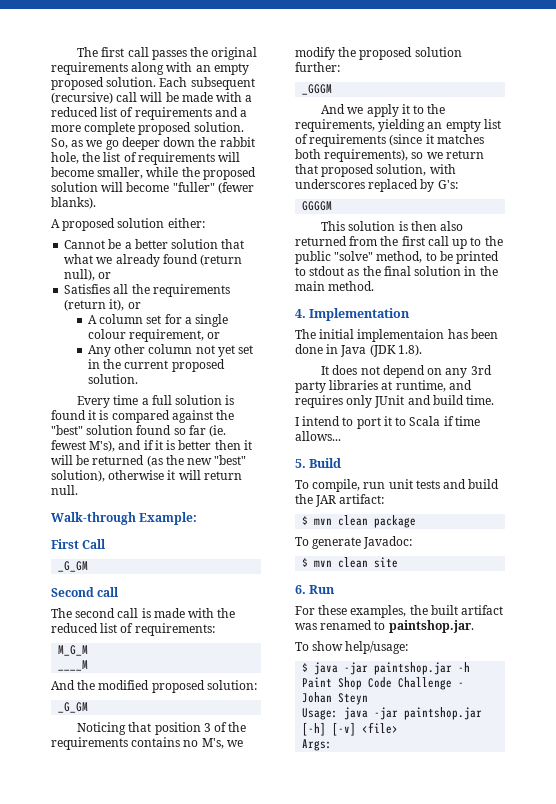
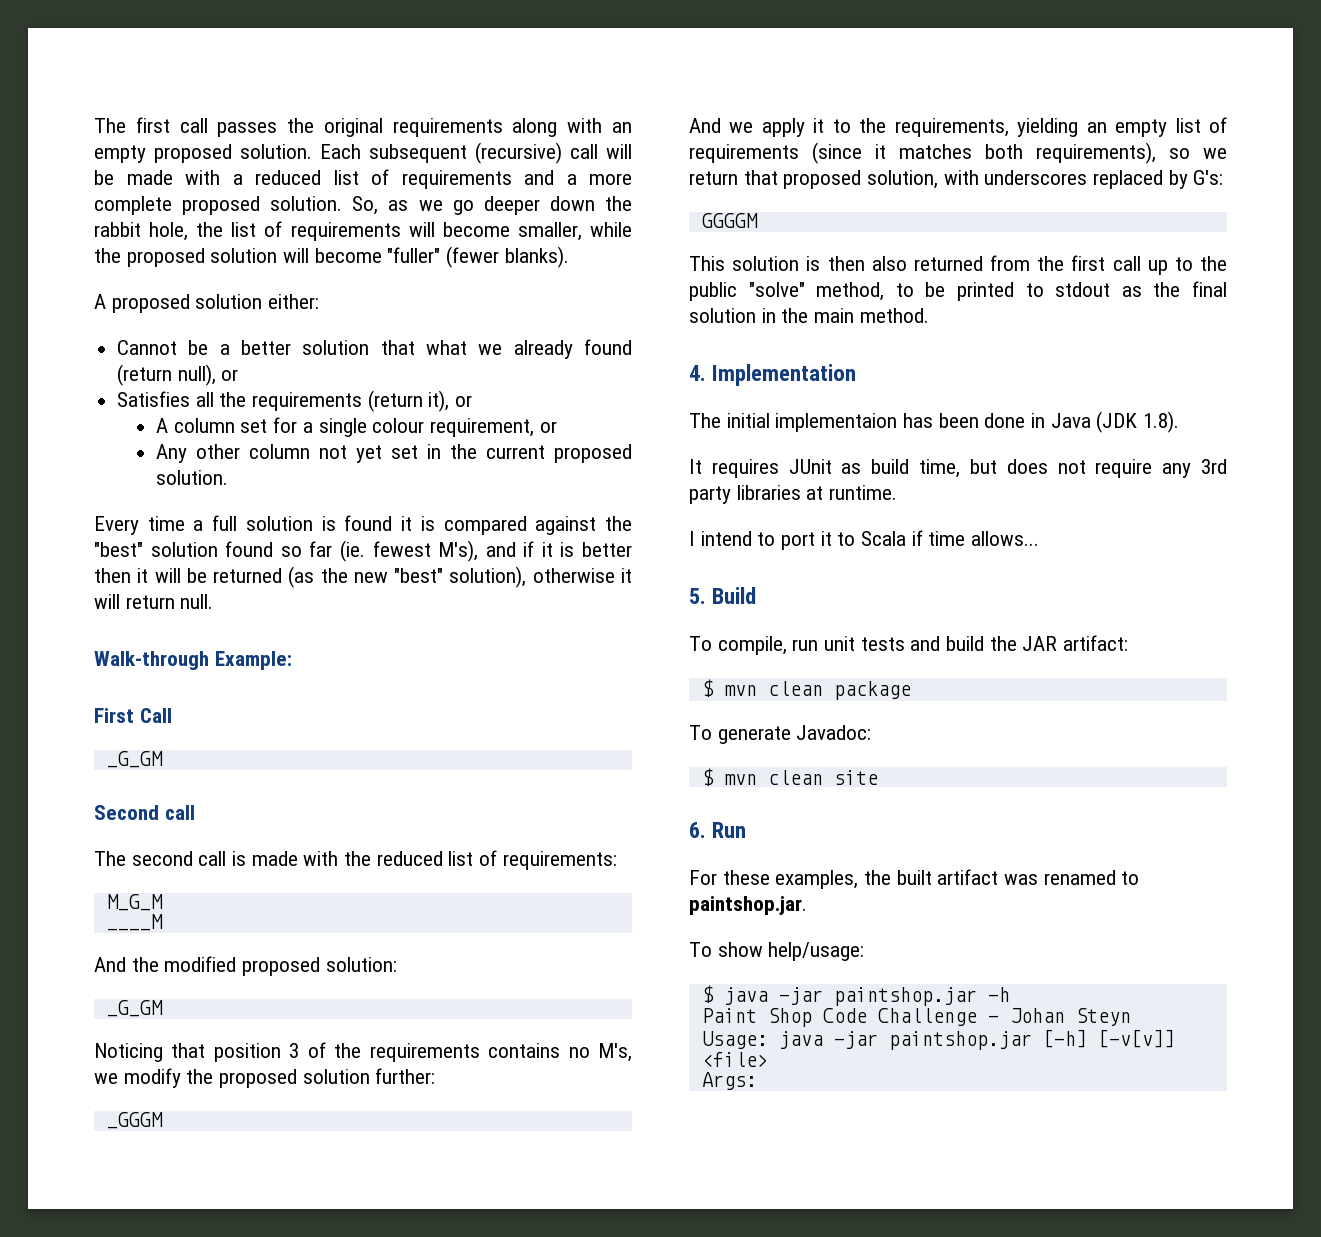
[332,365,443,378] does not depend on -> [711,459,1153,478] requires JUnit as build time, but does not require
[395,380,472,392] [295,395,495,408] runtime, and requires only JUnit and build time. -> [829,485,898,500] runtime.
[332,722,357,736] [-v] -> [1097,1029,1175,1048] [-v[v]]

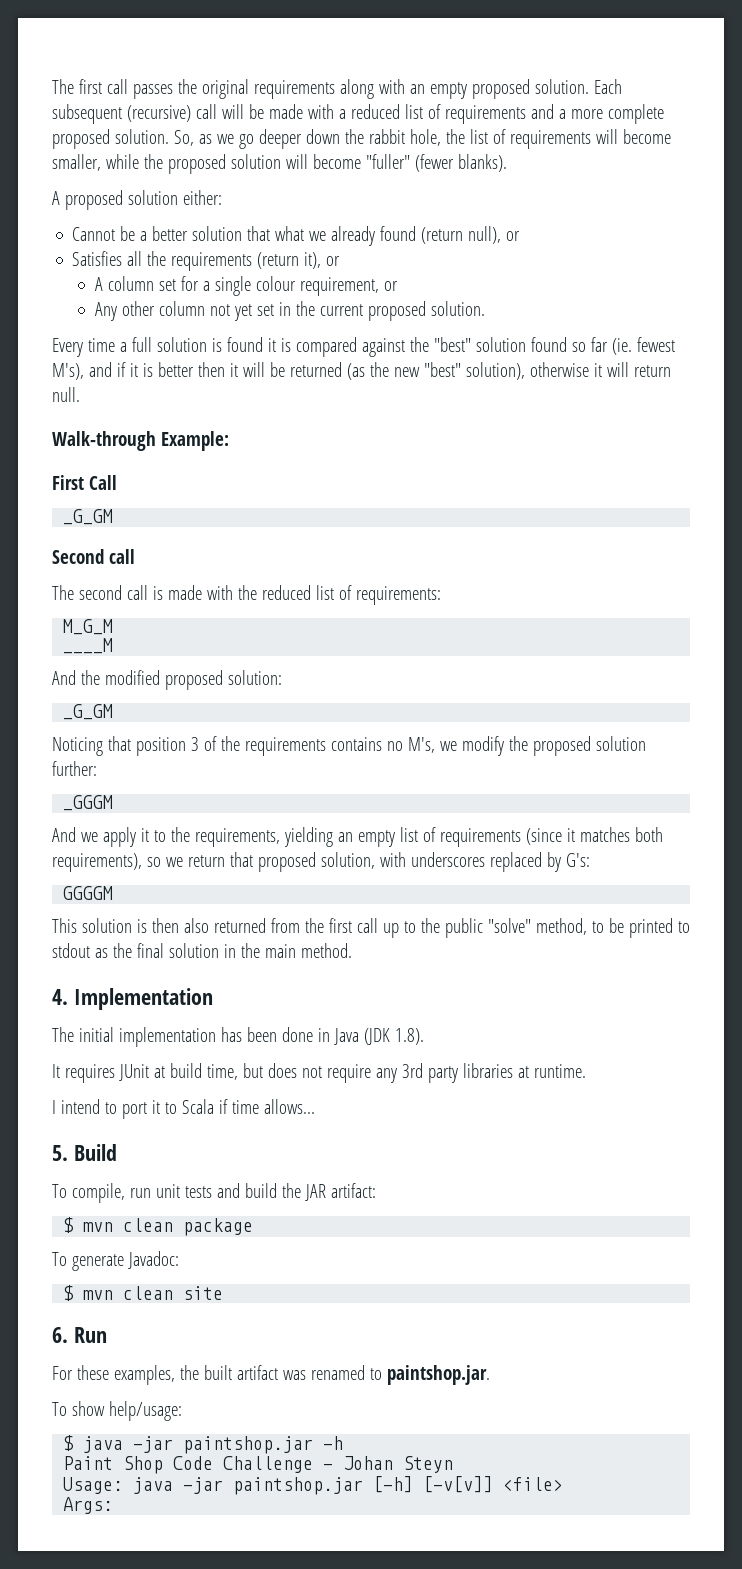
[775,413,898,432] implementaion -> [118,1027,216,1047] implementation
[841,463,862,474] as -> [153,1066,165,1078] at

